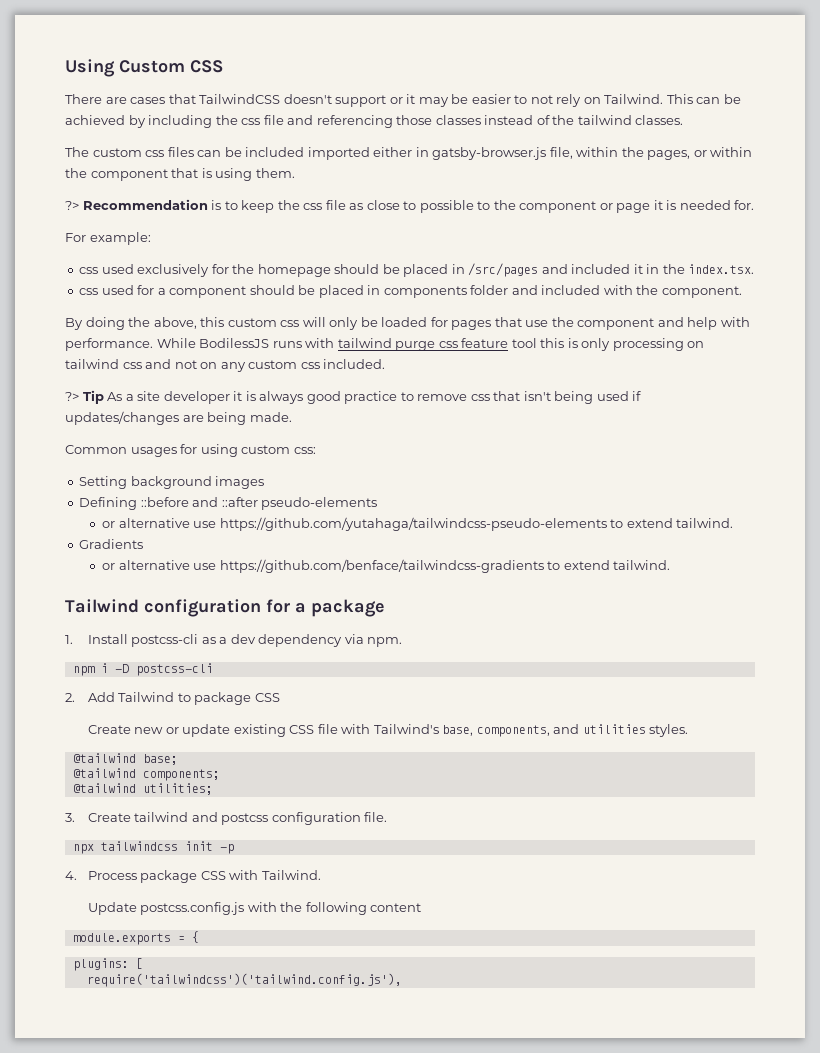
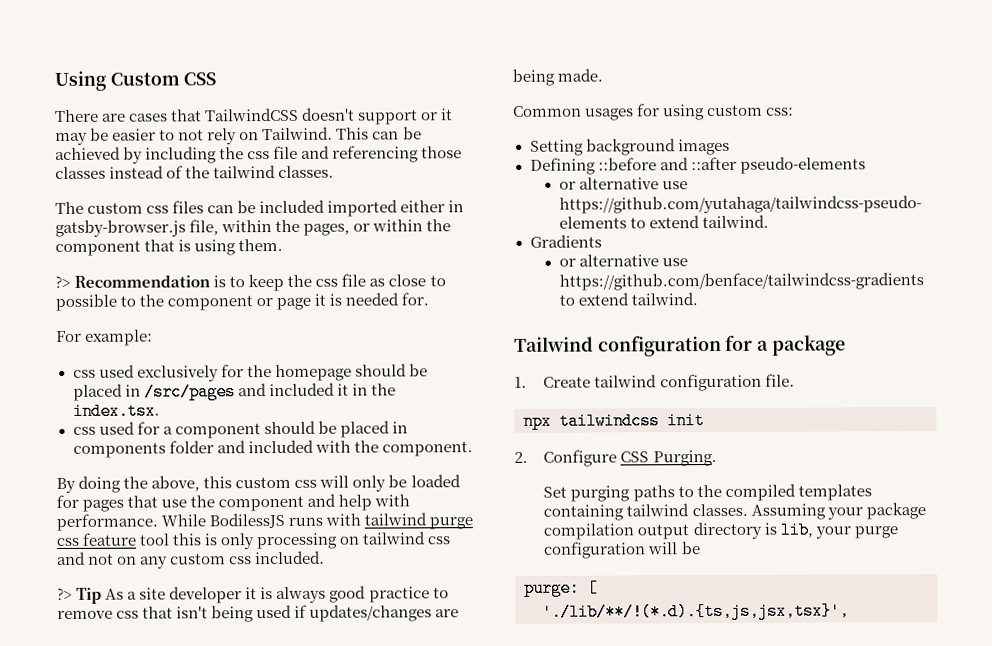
[87,634,403,647] [72,663,213,676] [65,692,280,705] [87,724,689,737] [72,753,178,765] [72,768,220,781] [72,783,213,795] [65,812,269,825] Install postcss-cli as a dev dependency via npm. // npm i -D postcss-cli // 2. Add Tailwind to package CSS // Create new or update existing CSS file with Tailwind's base, components, and utilities styles. // @tailwind base; // @tailwind components; // @tailwind utilities; // 3. Create tailwind and postcss -> [543,374,658,388] Create tailwind
[219,844,234,854] [65,870,321,883] [87,902,422,915] [72,931,199,945] [72,958,129,971] -p // 4. Process package CSS with Tailwind. // Update postcss.config.js with the following content // module.exports = { // plugins: -> [514,449,717,467] [543,483,872,502] [543,502,926,521] [543,521,898,540] [543,541,701,559] [524,579,580,597] // 2. Configure CSS Purging. // Set purging paths to the compiled templates containing tailwind classes. Assuming your package compilation output directory is lib, your purge configuration will be // purge:
[86,973,402,987] require('tailwindcss')('tailwind.config.js'), -> [542,602,850,621] './lib/**/!(*.d).{ts,js,jsx,tsx}',

